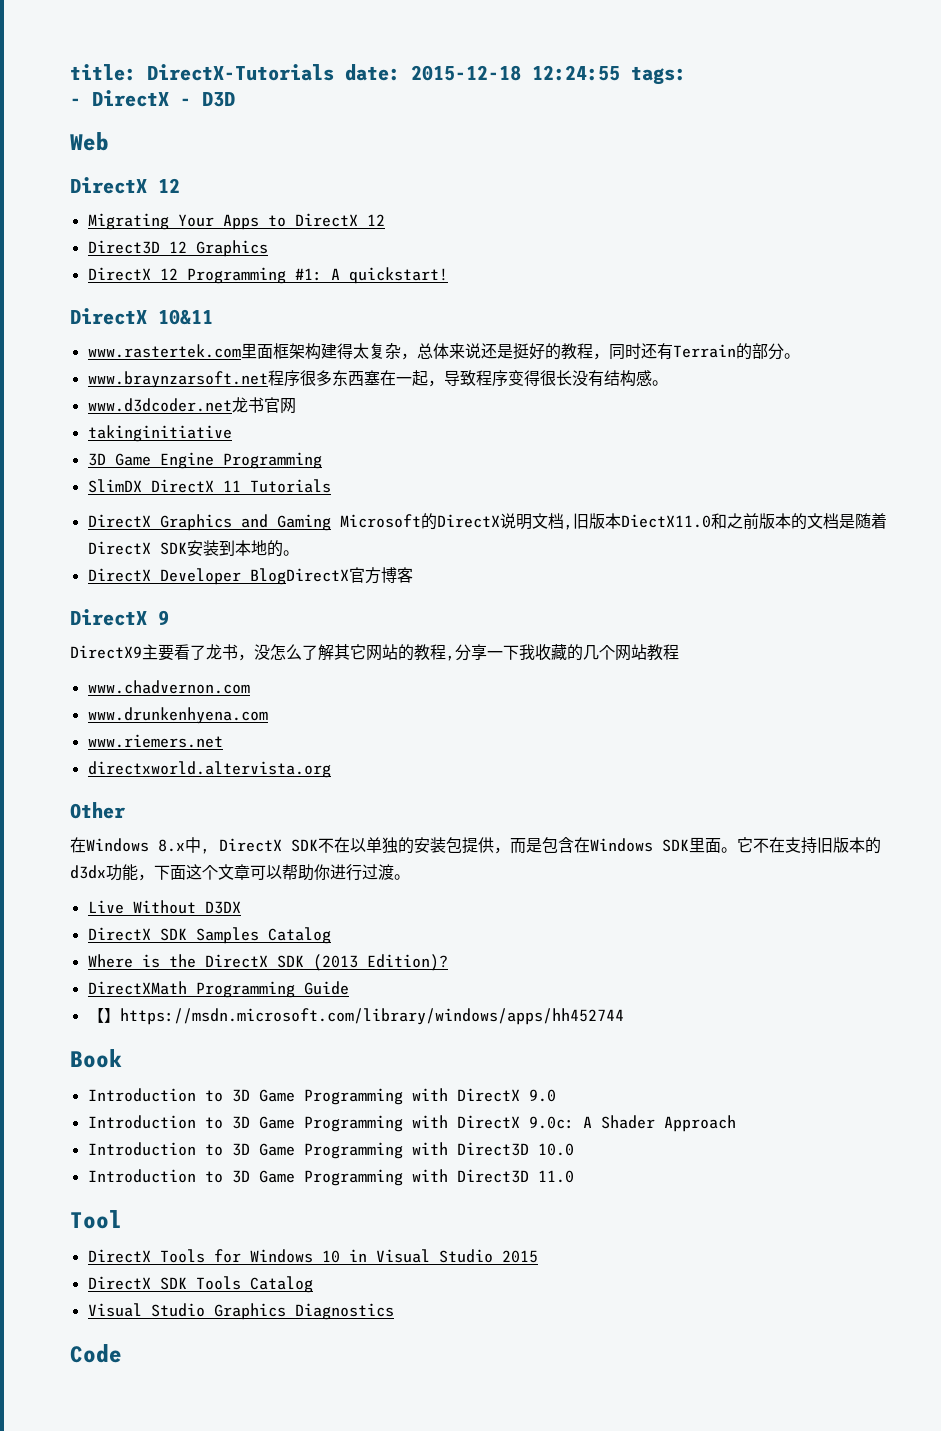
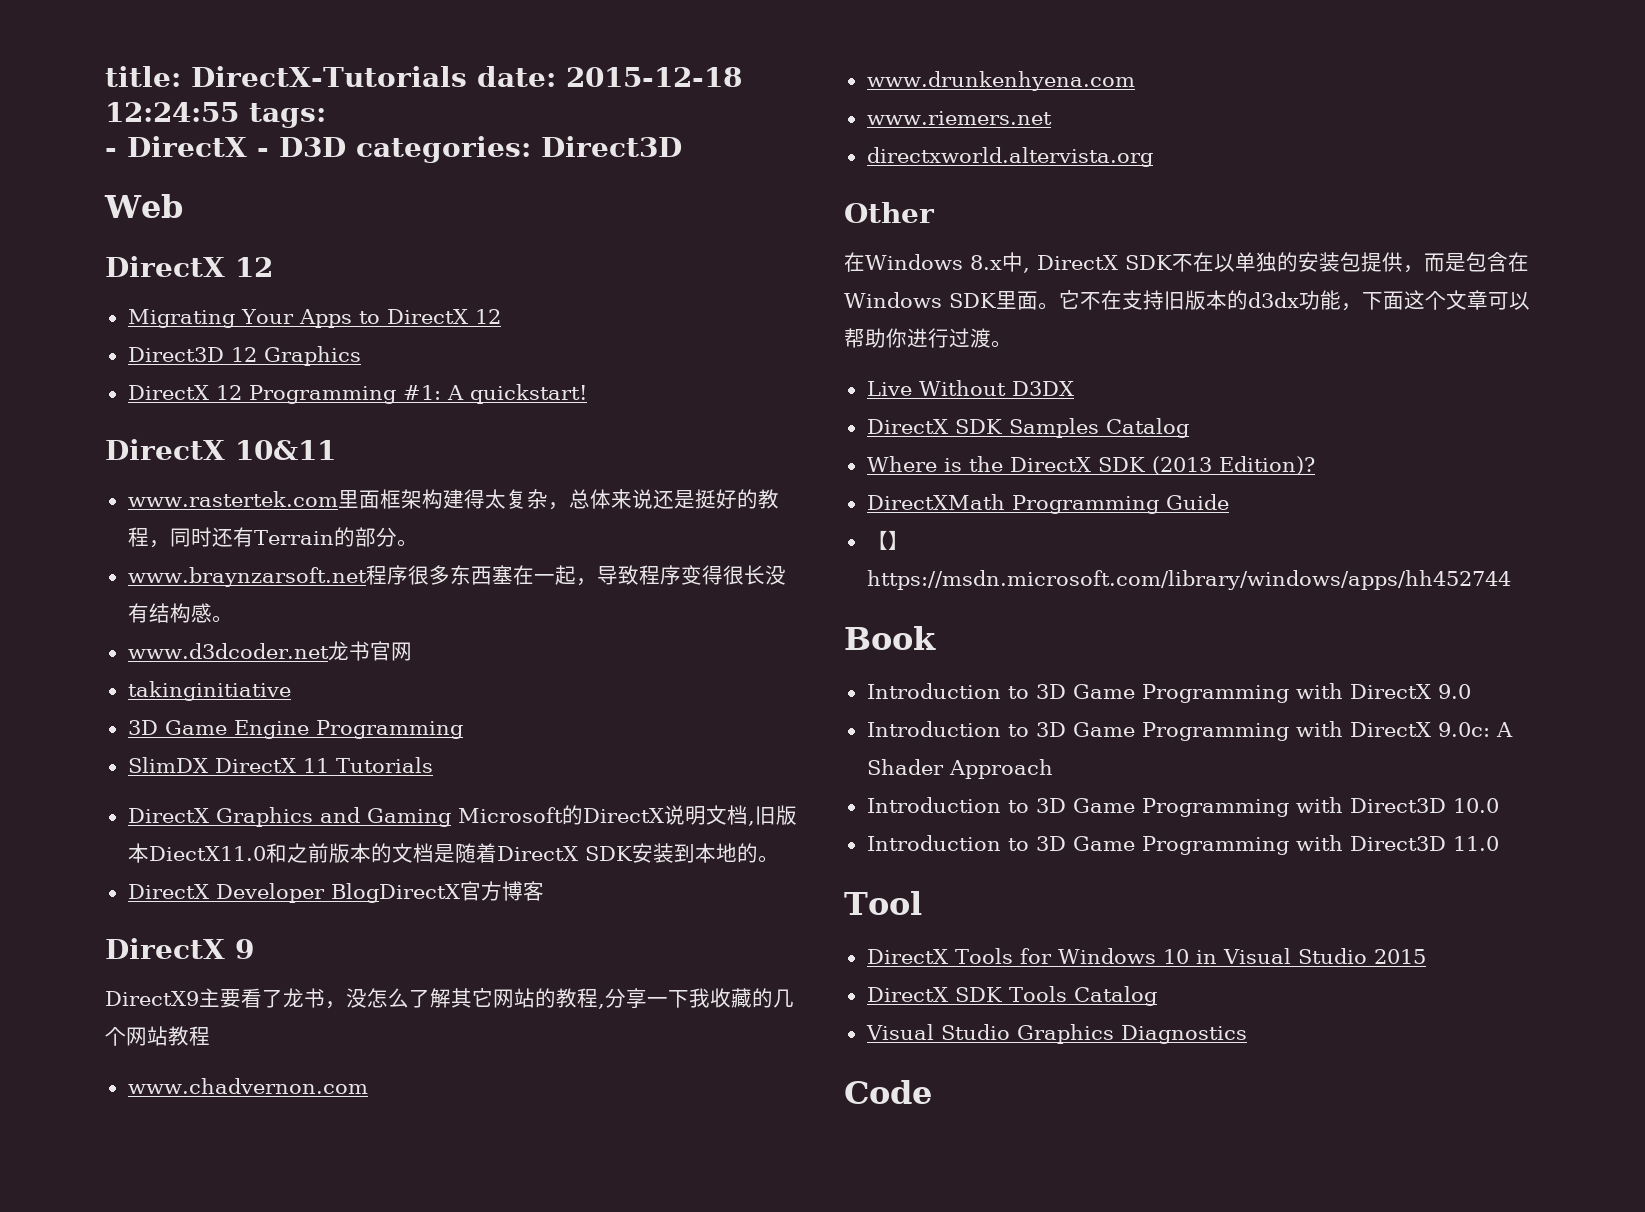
(235, 99) none -> [356,136,682,163] categories: Direct3D

